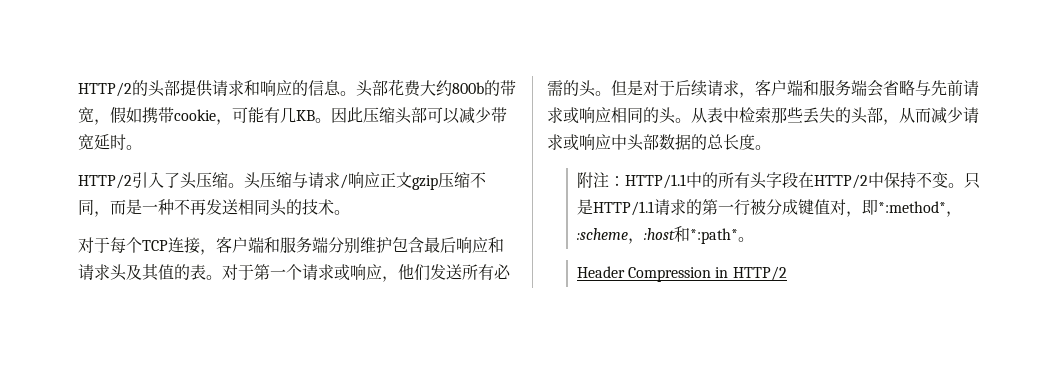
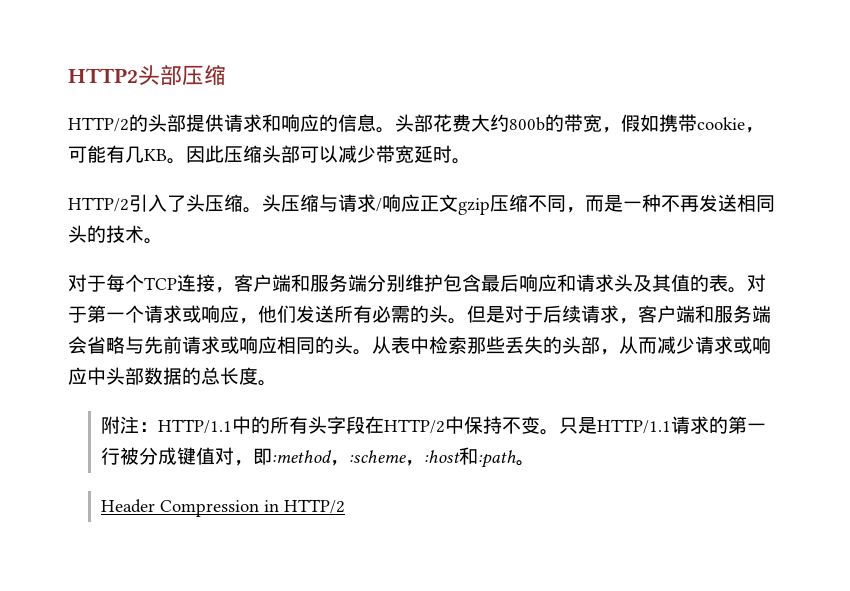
(78, 89) none -> [68,65,226,86] HTTP2头部压缩 //
[877,201,946,213] *:method* -> [272,450,333,463] :method
[689,228,738,244] *:path* -> [478,450,517,468] :path

